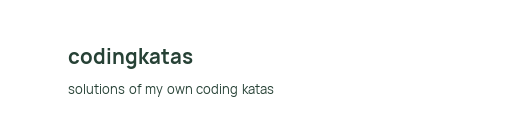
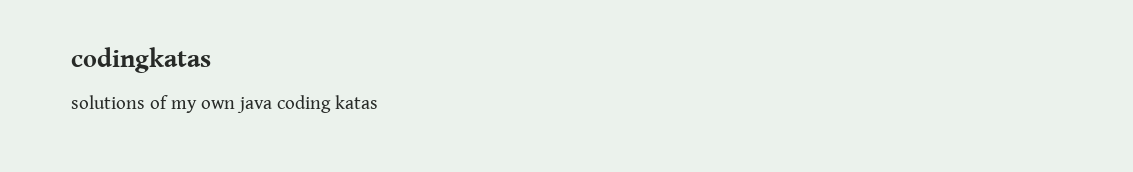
(193, 90) none -> [236,97,272,113] java

